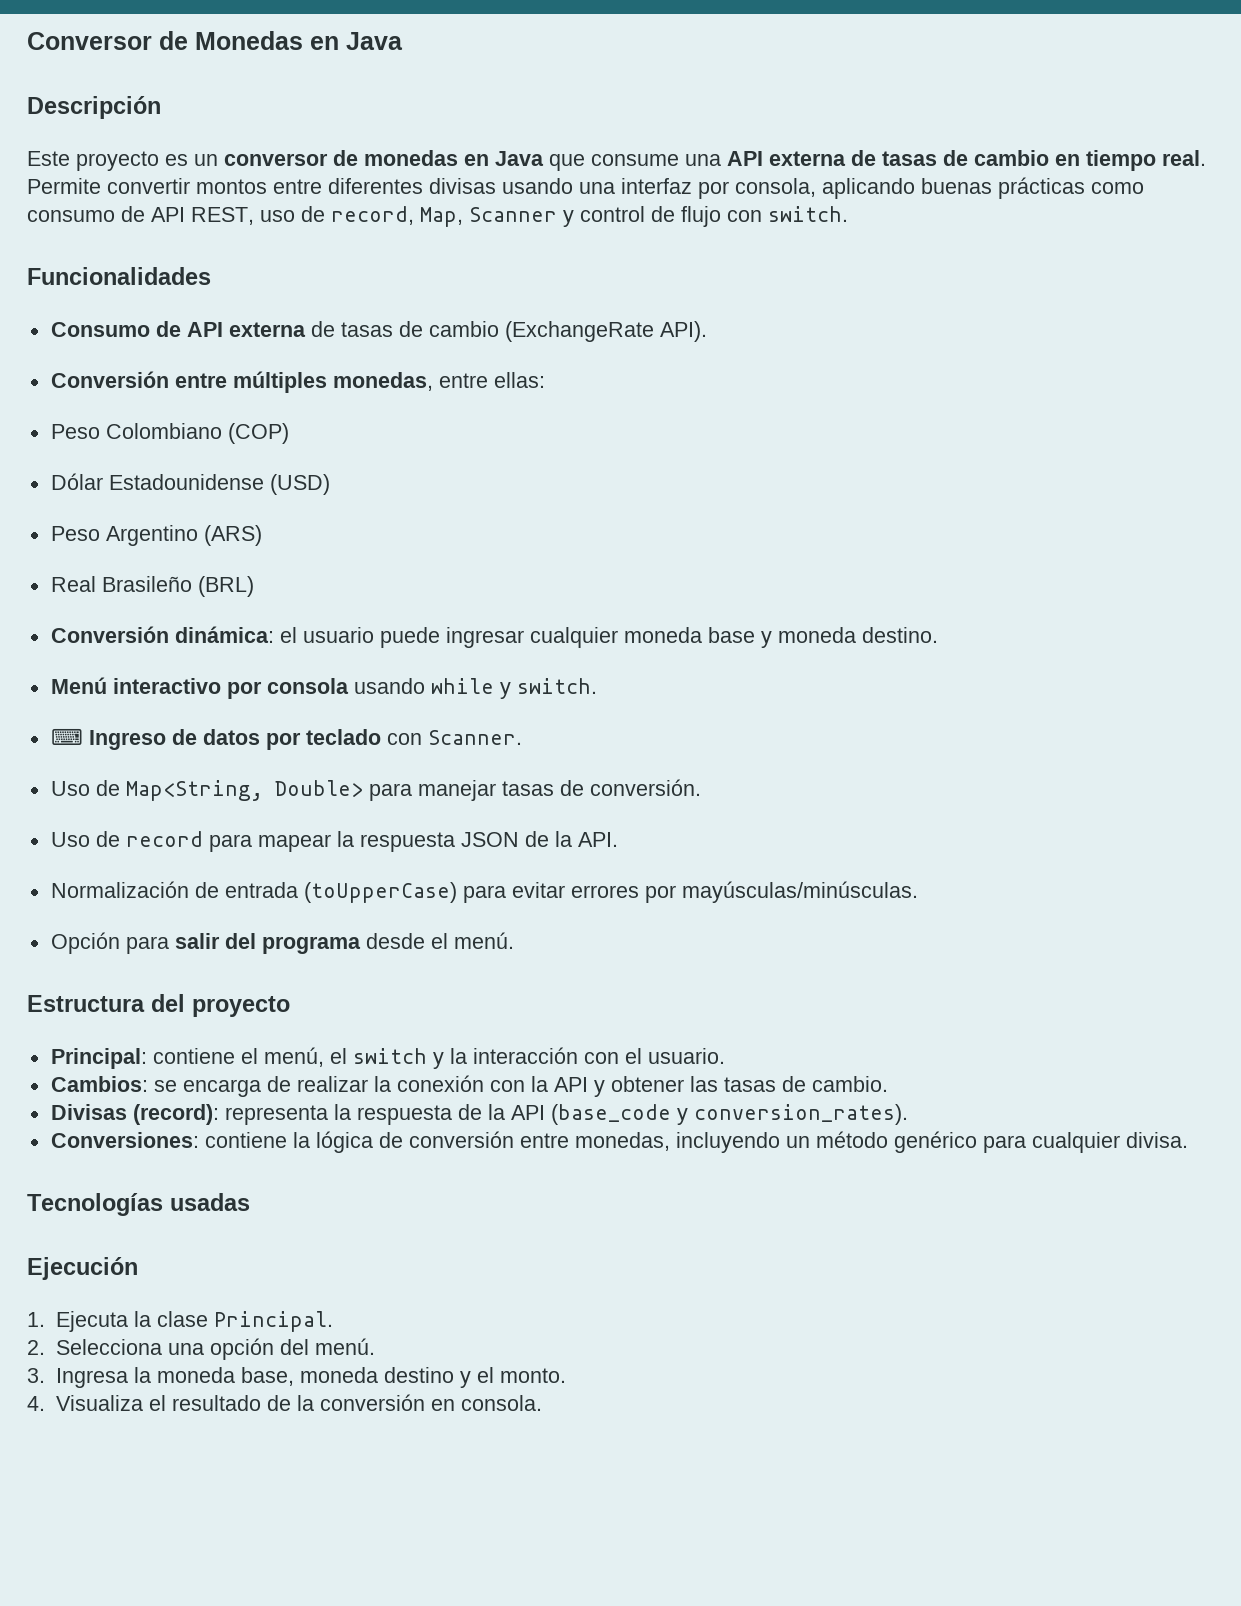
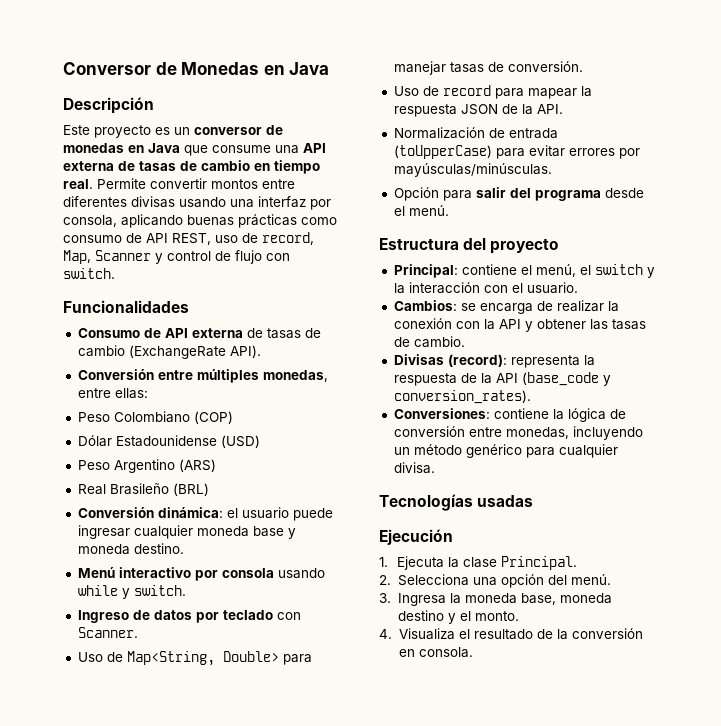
[50,728,83,745] ⌨ -> (186, 590) none

